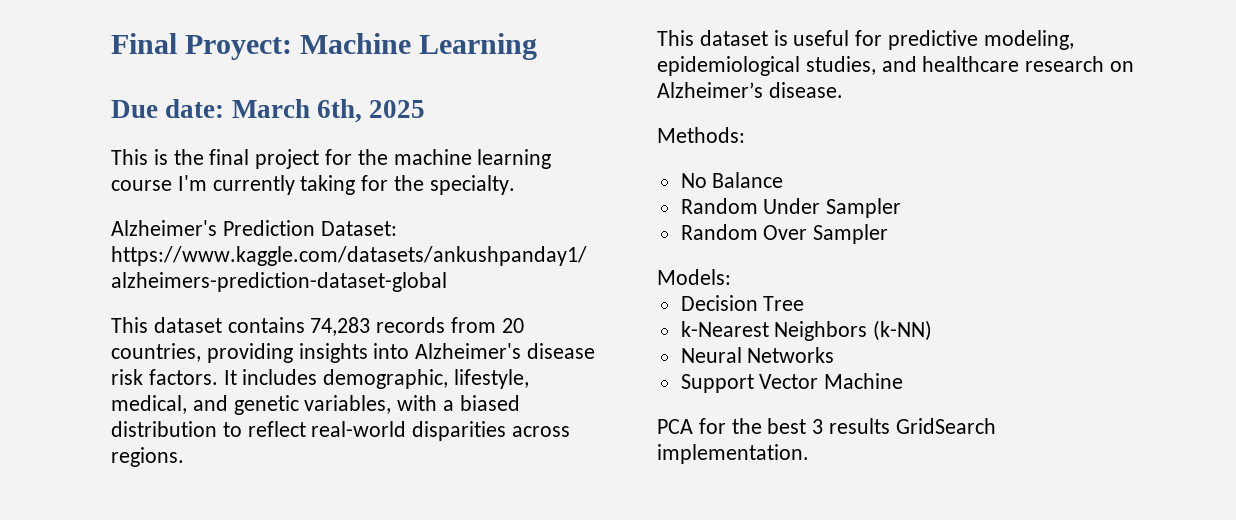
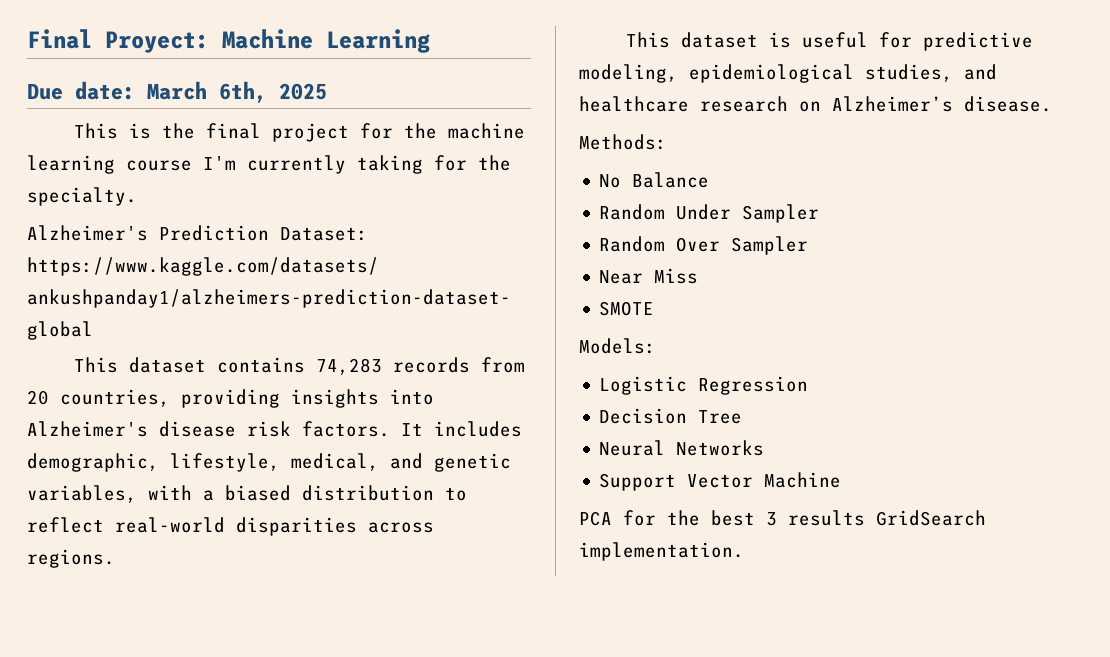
(889, 234) none -> [599,268,699,284] [599,301,655,316] // Near Miss // SMOTE
(731, 277) none -> [599,376,809,395] // Logistic Regression
[680,320,933,341] // k-Nearest Neighbors (k-NN) -> (743, 417) none

